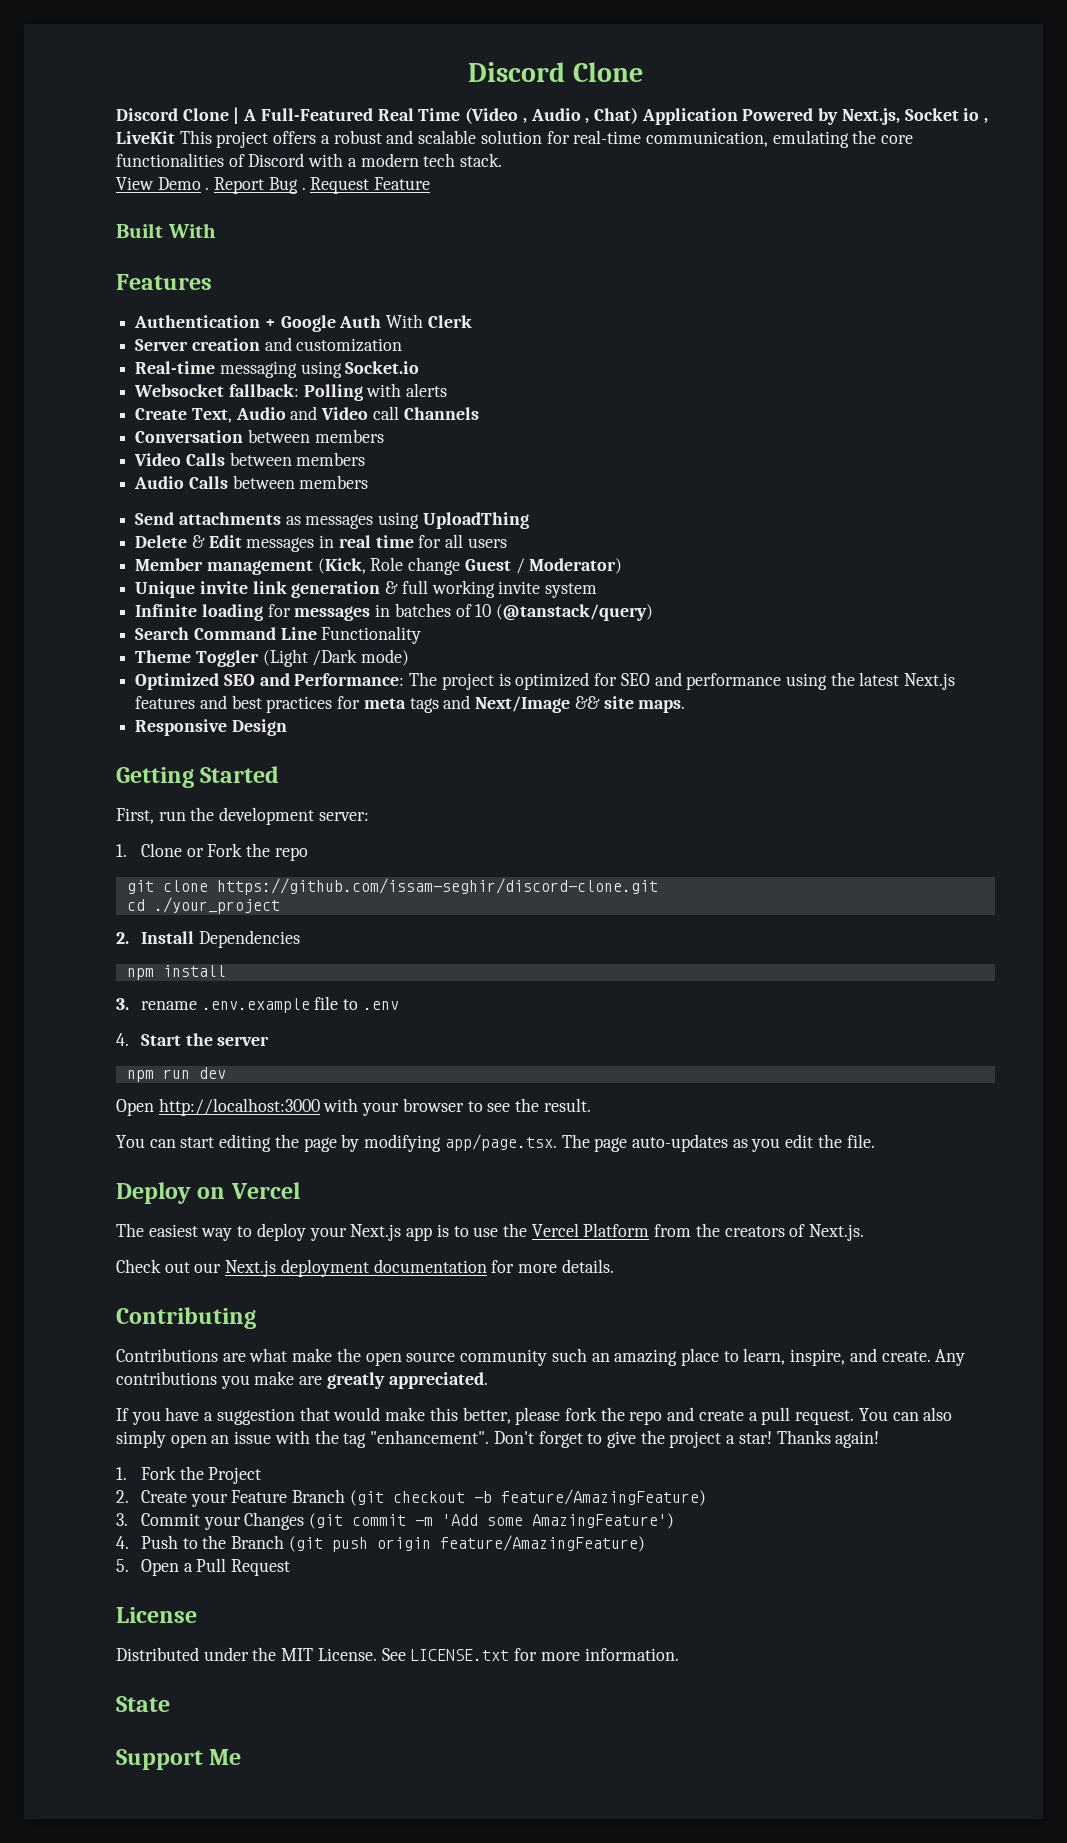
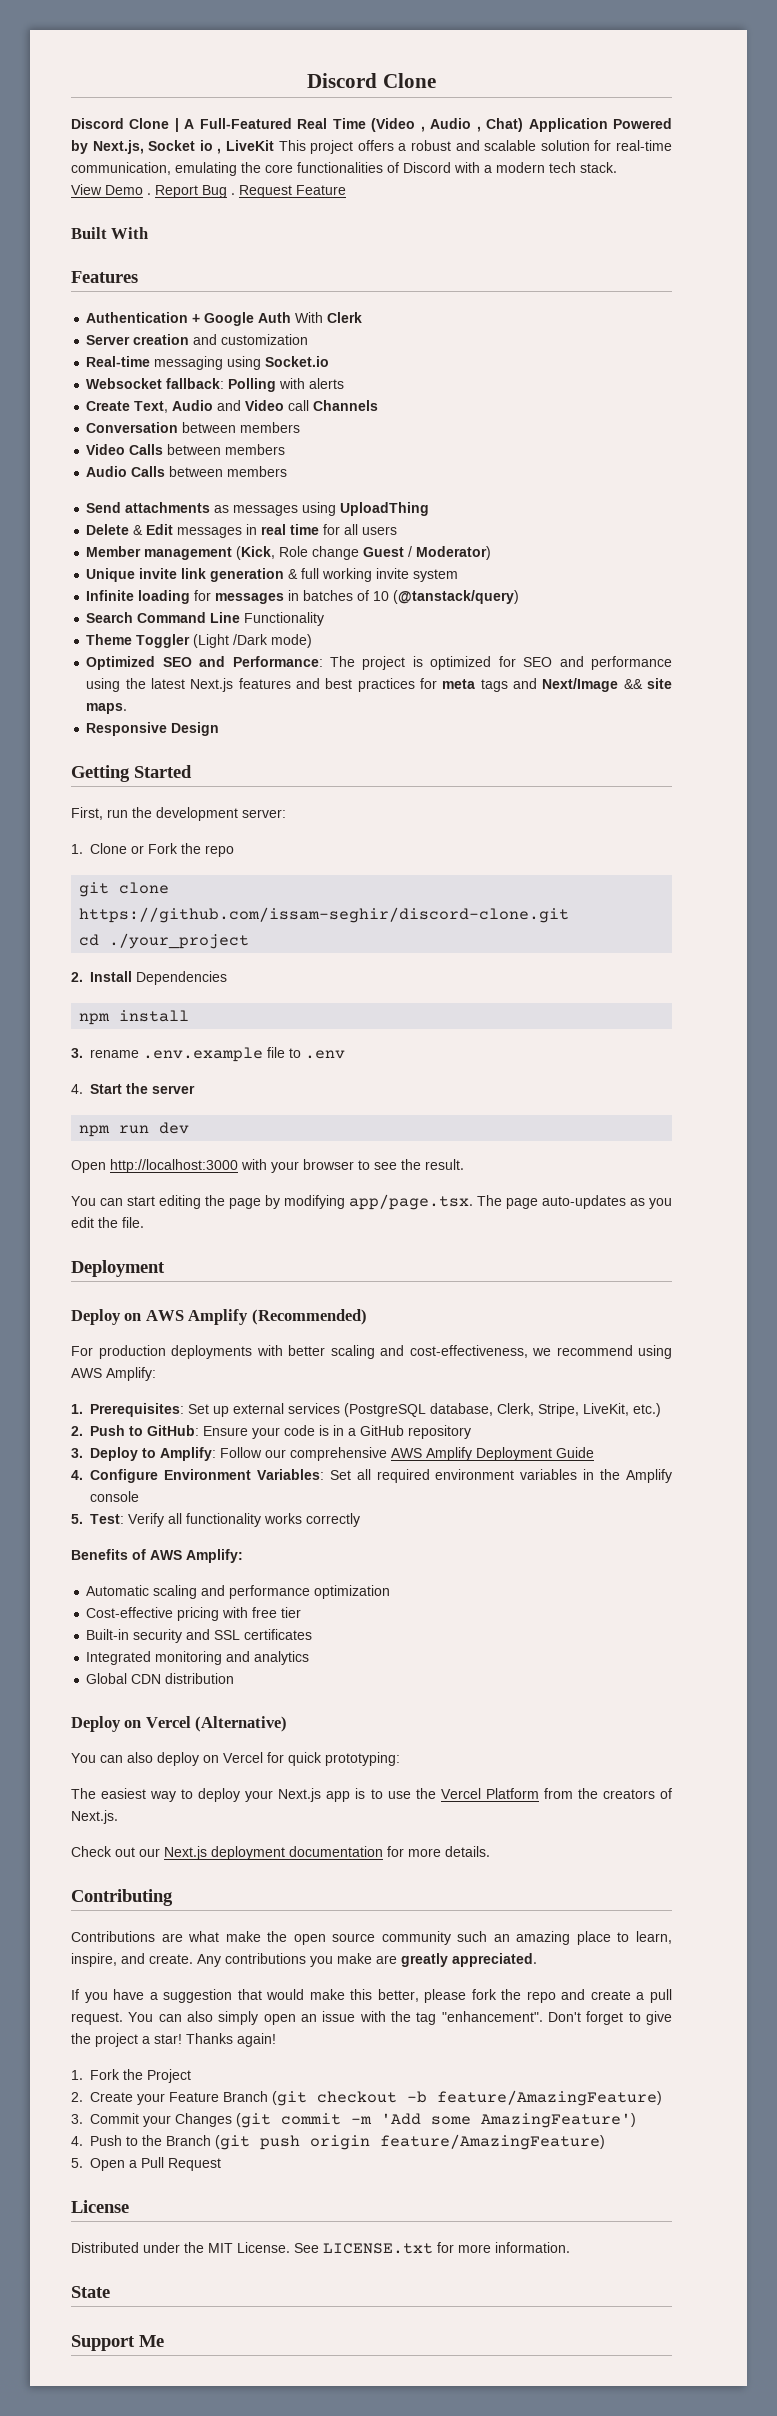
[116,1182,300,1204] Deploy on Vercel -> [71,1260,165,1277] [71,1309,367,1325] [71,1345,672,1359] [71,1367,156,1381] [71,1403,661,1417] [71,1425,471,1439] [71,1447,594,1461] [71,1469,672,1483] [90,1491,139,1502] [71,1513,360,1527] [71,1549,243,1563] [86,1585,391,1599] [86,1607,302,1621] [86,1629,313,1643] [86,1651,310,1665] [86,1673,235,1684] [71,1716,288,1732] [71,1752,400,1766] Deployment // Deploy on AWS Amplify (Recommended) // For production deployments with better scaling and cost-effectiveness, we recommend using AWS Amplify: // 1. Prerequisites: Set up external services (PostgreSQL database, Clerk, Stripe, LiveKit, etc.) // 2. Push to GitHub: Ensure your code is in a GitHub repository // 3. Deploy to Amplify: Follow our comprehensive AWS Amplify Deployment Guide // 4. Configure Environment Variables: Set all required environment variables in the Amplify console // 5. Test: Verify all functionality works correctly // Benefits of AWS Amplify: // Automatic scaling and performance optimization // Cost-effective pricing with free tier // Built-in security and SSL certificates // Integrated monitoring and analytics // Global CDN distribution // Deploy on Vercel (Alternative) // You can also deploy on Vercel for quick prototyping:

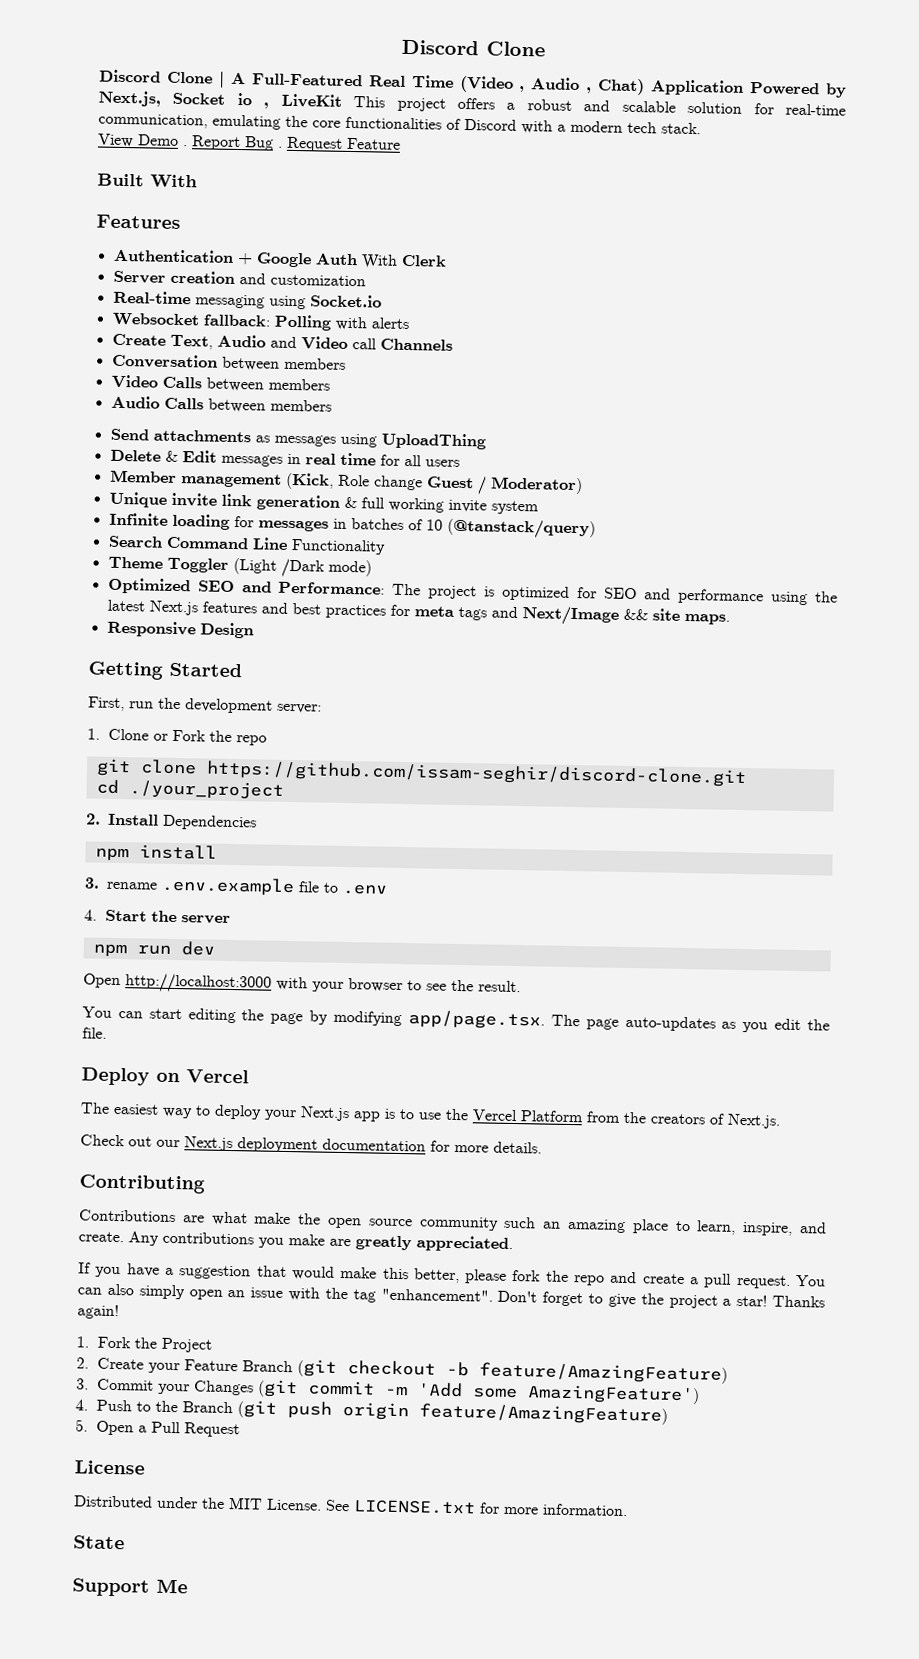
[71,1260,165,1277] [71,1309,367,1325] [71,1345,672,1359] [71,1367,156,1381] [71,1403,661,1417] [71,1425,471,1439] [71,1447,594,1461] [71,1469,672,1483] [90,1491,139,1502] [71,1513,360,1527] [71,1549,243,1563] [86,1585,391,1599] [86,1607,302,1621] [86,1629,313,1643] [86,1651,310,1665] [86,1673,235,1684] [71,1716,288,1732] [71,1752,400,1766] Deployment // Deploy on AWS Amplify (Recommended) // For production deployments with better scaling and cost-effectiveness, we recommend using AWS Amplify: // 1. Prerequisites: Set up external services (PostgreSQL database, Clerk, Stripe, LiveKit, etc.) // 2. Push to GitHub: Ensure your code is in a GitHub repository // 3. Deploy to Amplify: Follow our comprehensive AWS Amplify Deployment Guide // 4. Configure Environment Variables: Set all required environment variables in the Amplify console // 5. Test: Verify all functionality works correctly // Benefits of AWS Amplify: // Automatic scaling and performance optimization // Cost-effective pricing with free tier // Built-in security and SSL certificates // Integrated monitoring and analytics // Global CDN distribution // Deploy on Vercel (Alternative) // You can also deploy on Vercel for quick prototyping: -> [81,1067,249,1086] Deploy on Vercel

